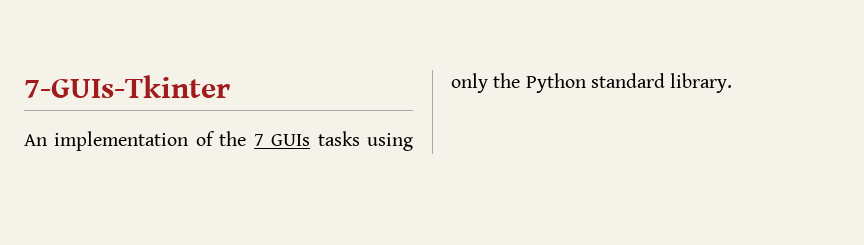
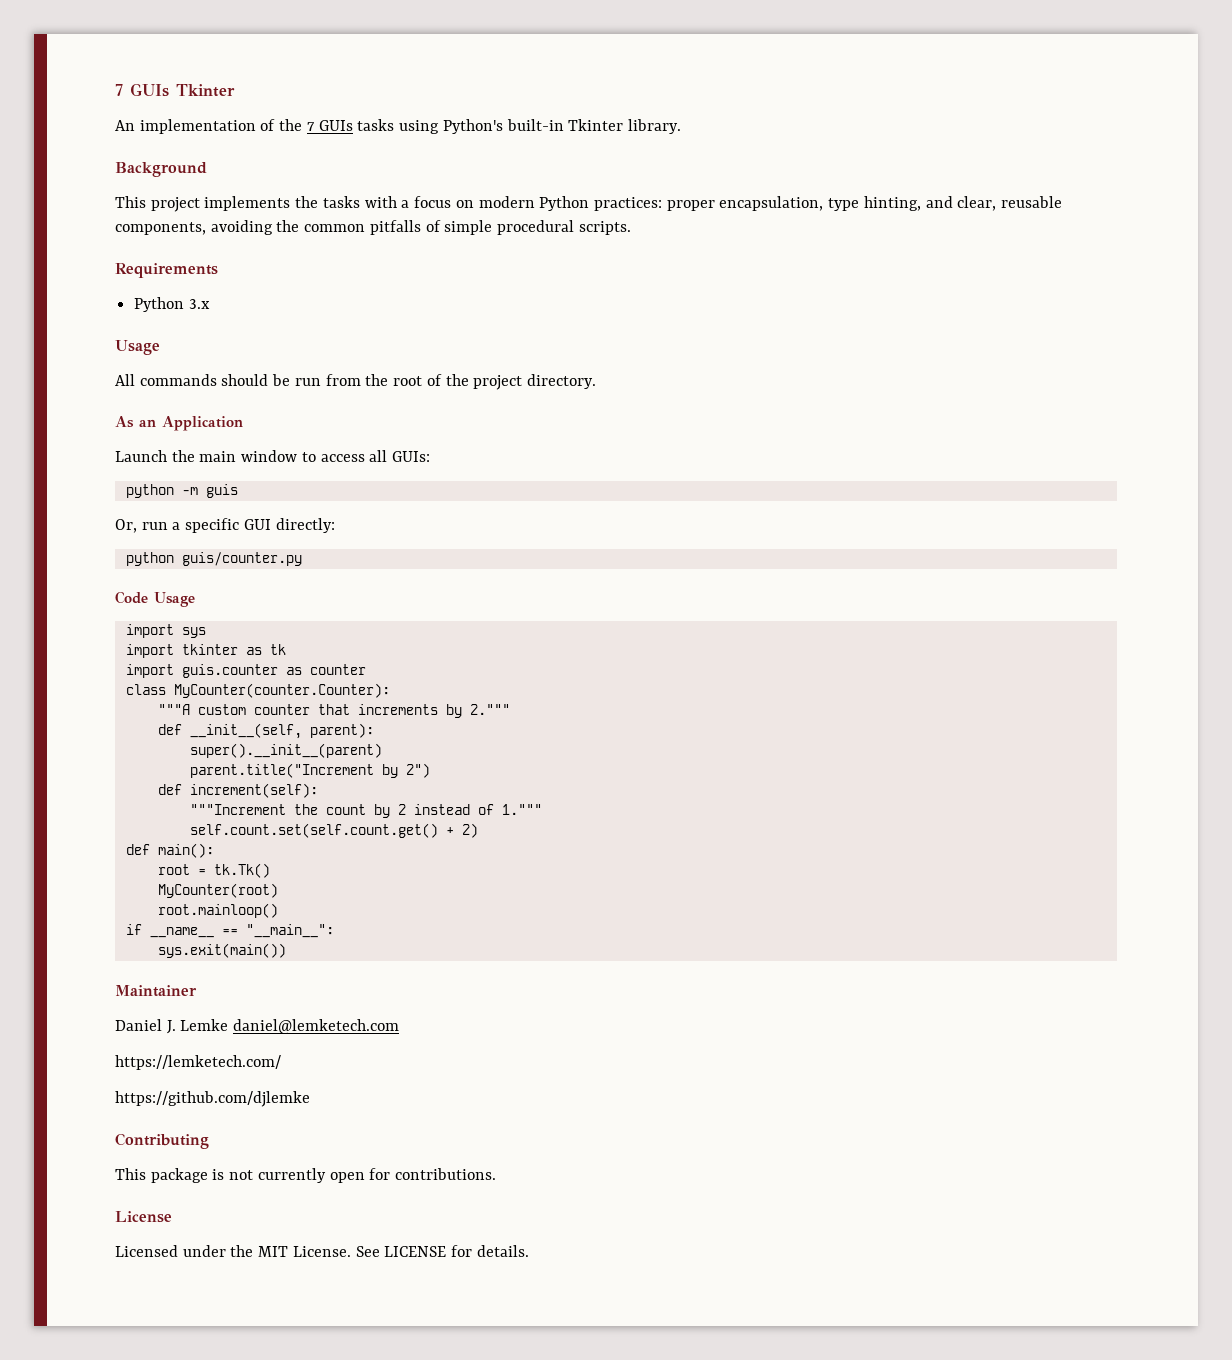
[24,75,230,98] 7-GUIs-Tkinter -> [115,83,235,97] 7 GUIs Tkinter
[451,73,733,93] only the Python standard library. -> [442,119,681,134] [115,162,207,177] [115,196,1063,212] [115,220,631,235] [115,263,218,278] [134,297,210,312] [115,340,160,355] [115,374,596,390] [115,416,243,431] [115,450,431,462] [125,484,238,498] [115,518,335,533] [125,552,302,566] [115,591,195,607] [125,624,206,638] [125,644,286,658] [125,664,366,678] [125,683,390,698] [157,704,510,718] [157,723,374,739] [189,743,382,758] [189,763,430,778] [157,783,318,798] [189,804,542,818] [189,823,478,838] [125,843,214,858] [157,863,270,878] [157,883,278,898] [157,903,278,918] [125,924,334,938] [157,943,286,958] [115,985,197,997] [115,1019,400,1034] [115,1055,281,1070] [115,1091,310,1107] [115,1133,209,1149] [115,1168,497,1183] [115,1211,172,1223] [115,1245,529,1257] Python's built-in Tkinter library. // Background // This project implements the tasks with a focus on modern Python practices: proper encapsulation, type hinting, and clear, reusable components, avoiding the common pitfalls of simple procedural scripts. // Requirements // Python 3.x // Usage // All commands should be run from the root of the project directory. // As an Application // Launch the main window to access all GUIs: // python -m guis // Or, run a specific GUI directly: // python guis/counter.py // Code Usage // import sys // import tkinter as tk // import guis.counter as counter // class MyCounter(counter.Counter): // """A custom counter that increments by 2.""" // def __init__(self, parent): // super().__init__(parent) // parent.title("Increment by 2") // def increment(self): // """Increment the count by 2 instead of 1.""" // self.count.set(self.count.get() + 2) // def main(): // root = tk.Tk() // MyCounter(root) // root.mainloop() // if __name__ == "__main__": // sys.exit(main()) // Maintainer // Daniel J. Lemke daniel@lemketech.com // https://lemketech.com/ // https://github.com/djlemke // Contributing // This package is not currently open for contributions. // License // Licensed under the MIT License. See LICENSE for details.

